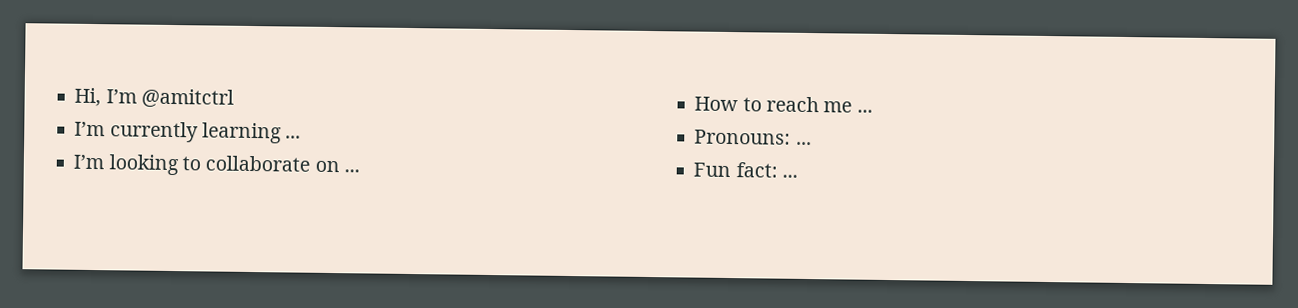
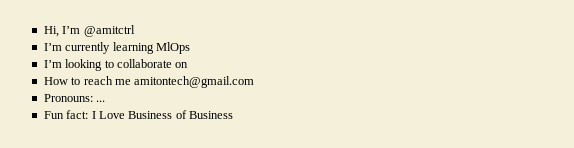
[285,135,302,139] ... -> [155,42,190,54] MlOps
[343,169,360,173] ... -> (189, 65) none
[856,109,873,113] ... -> [134,76,255,88] amitontech@gmail.com
[781,174,798,178] ... -> [91,110,233,119] I Love Business of Business

